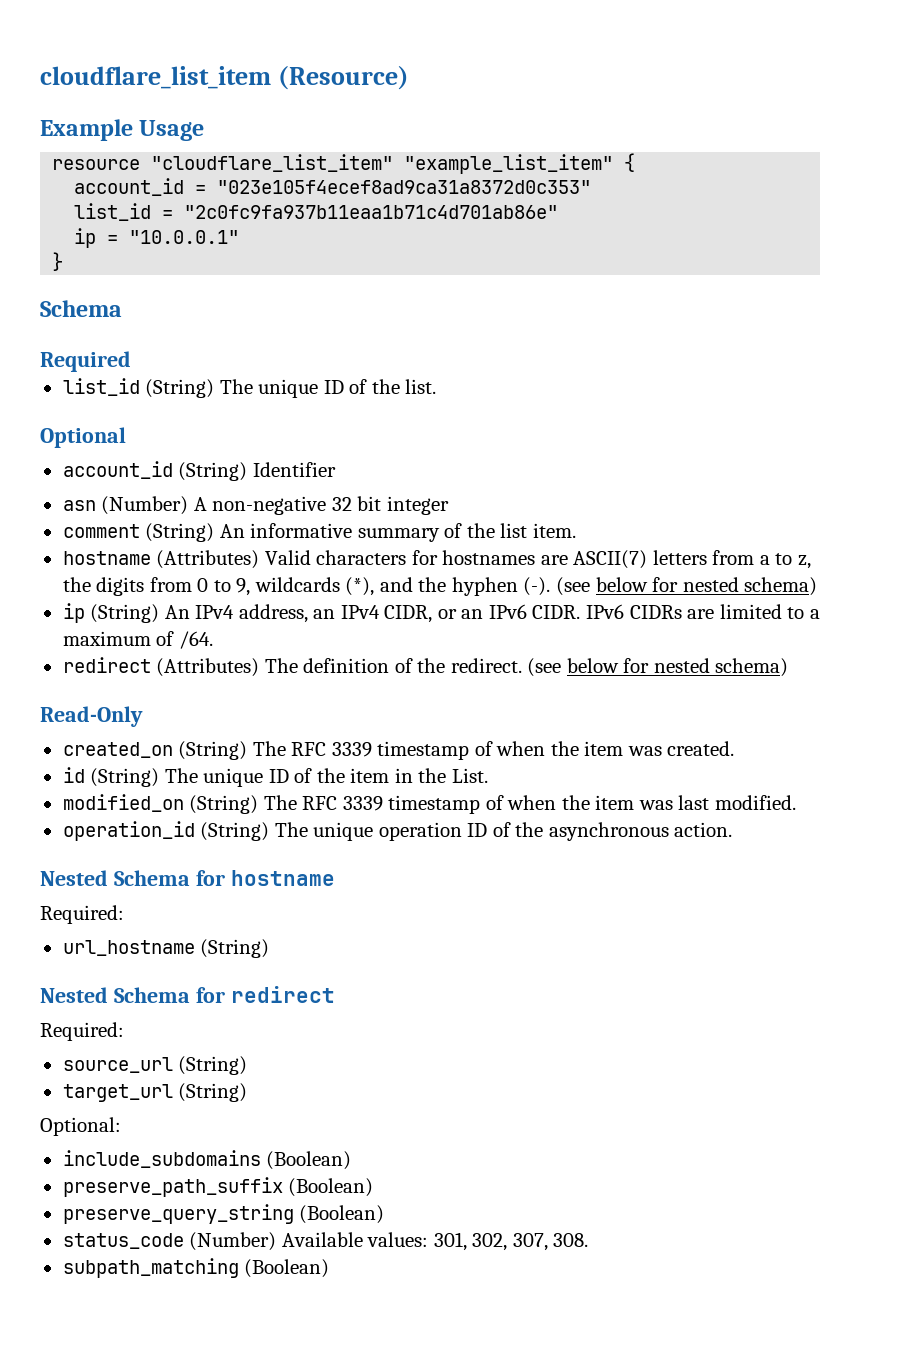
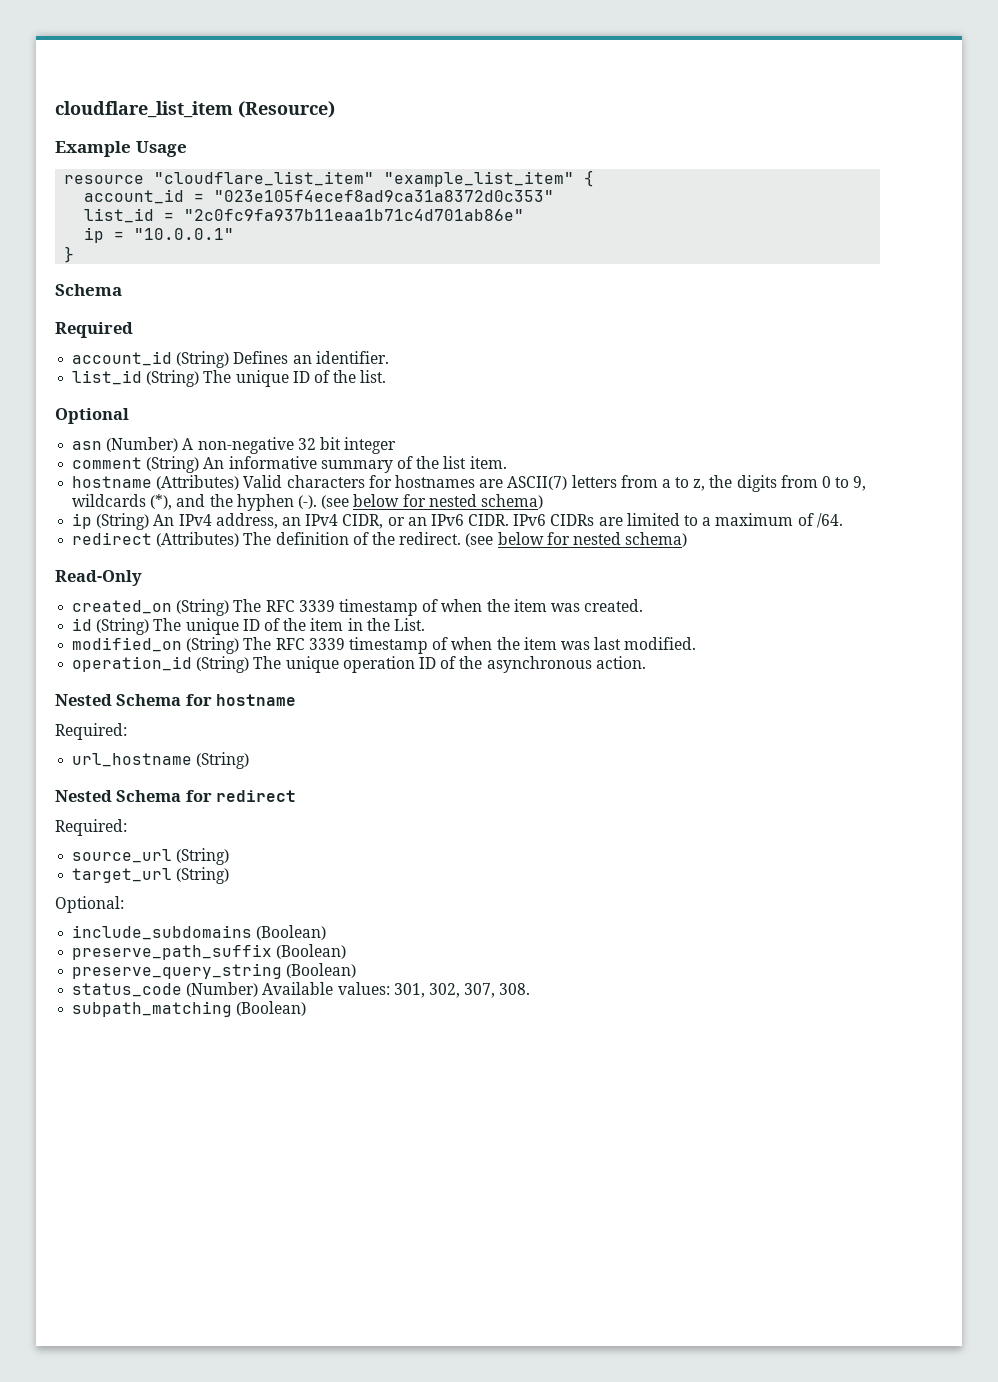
(131, 361) none -> [72,351,389,368] // account_id (String) Defines an identifier.
[62,461,336,481] // account_id (String) Identifier -> (129, 416) none

